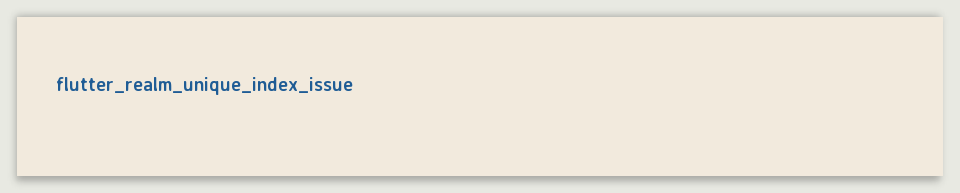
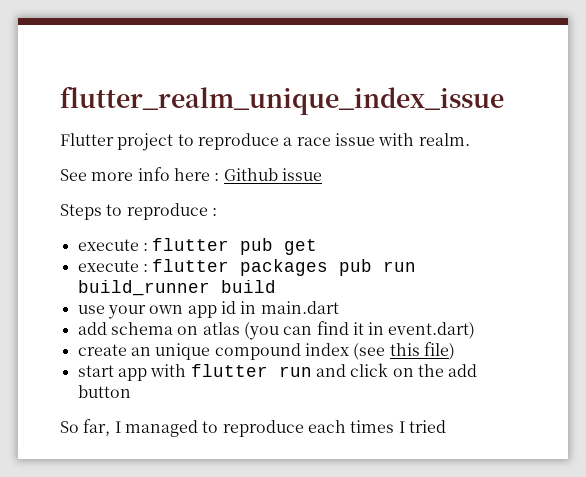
(353, 86) none -> [60,133,470,151] [60,167,322,181] [60,203,217,220] [77,238,318,255] [77,259,417,276] [77,280,276,296] [77,301,339,319] [77,321,476,340] [77,342,455,360] [77,363,478,381] [77,385,131,398] [60,419,446,437] // Flutter project to reproduce a race issue with realm. // See more info here : Github issue // Steps to reproduce : // execute : flutter pub get // execute : flutter packages pub run build_runner build // use your own app id in main.dart // add schema on atlas (you can find it in event.dart) // create an unique compound index (see this file) // start app with flutter run and click on the add button // So far, I managed to reproduce each times I tried

